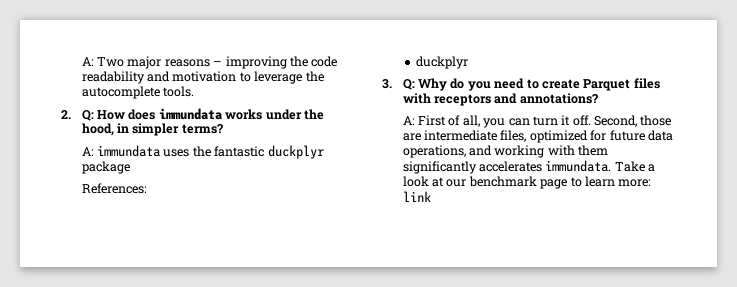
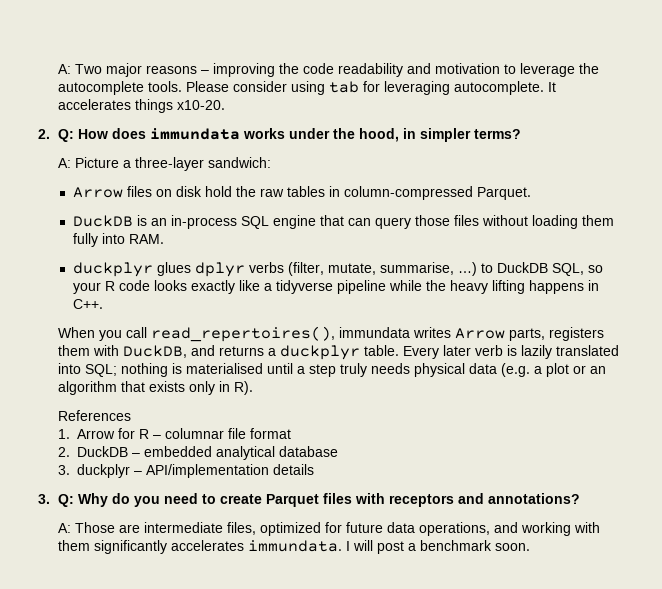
(195, 91) none -> [185,81,556,95] [57,99,225,113] Please consider using tab for leveraging autocomplete. It accelerates things x10-20.
[97,145,324,159] [81,161,130,174] [81,183,147,194] [416,56,469,69] immundata uses the fantastic duckplyr package // References: // duckplyr -> [74,157,271,171] [73,186,532,200] [73,215,615,229] [73,233,165,247] [73,262,604,277] [73,280,600,294] [73,299,104,309] [57,326,604,342] [57,345,619,360] [57,363,606,377] [57,381,253,395] [57,410,131,421] [57,428,292,439] [57,446,339,460] [57,464,315,478] Picture a three-layer sandwich: // Arrow files on disk hold the raw tables in column-compressed Parquet. // DuckDB is an in-process SQL engine that can query those files without loading them fully into RAM. // duckplyr glues dplyr verbs (filter, mutate, summarise, …) to DuckDB SQL, so your R code looks exactly like a tidyverse pipeline while the heavy lifting happens in C++. // When you call read_repertoires(), immundata writes Arrow parts, registers them with DuckDB, and returns a duckplyr table. Every later verb is lazily translated into SQL; nothing is materialised until a step truly needs physical data (e.g. a plot or an algorithm that exists only in R). // References // 1. Arrow for R – columnar file format // 2. DuckDB – embedded analytical database // 3. duckplyr – API/implementation details
[418,115,672,128] First of all, you can turn it off. Second, those -> [74,522,115,533] Those
[614,161,656,172] [402,176,652,189] [402,191,431,202] Take a look at our benchmark page to learn more: link -> [345,540,530,554] I will post a benchmark soon.

